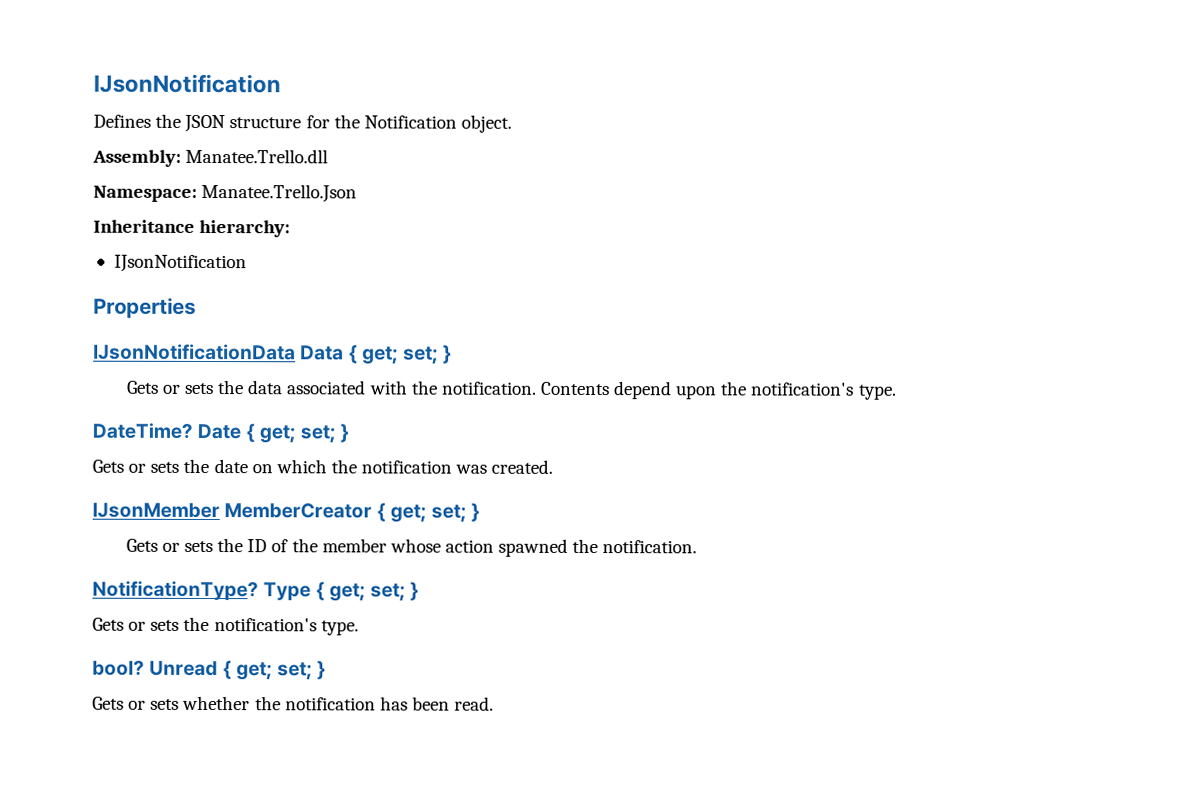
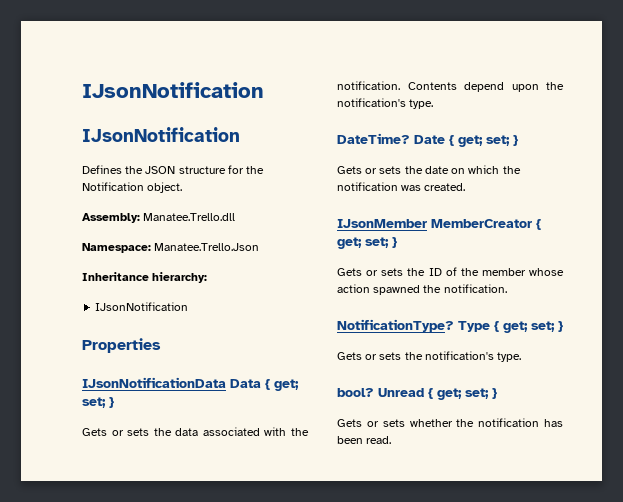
[93,73,281,94] IJsonNotification -> [82,82,264,98] [82,127,240,142] IJsonNotification // IJsonNotification

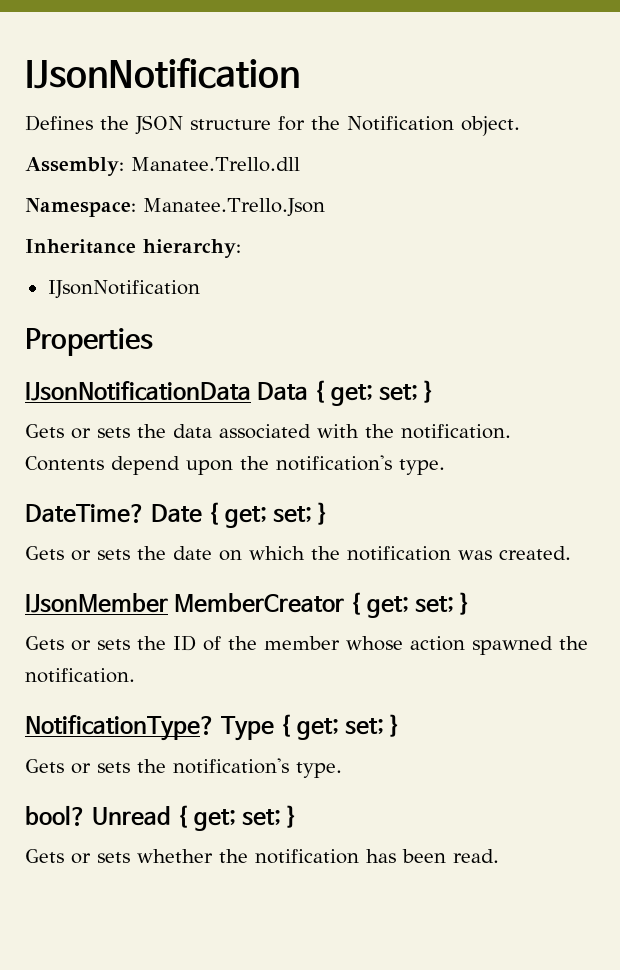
[82,82,264,98] [82,127,240,142] IJsonNotification // IJsonNotification -> [25,58,300,89] IJsonNotification

